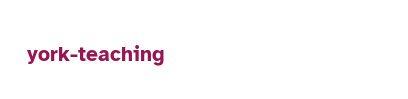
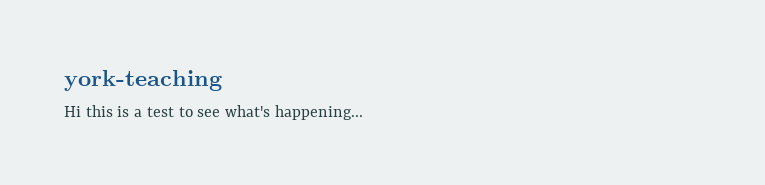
(165, 55) none -> [64,105,363,120] // Hi this is a test to see what's happening...

